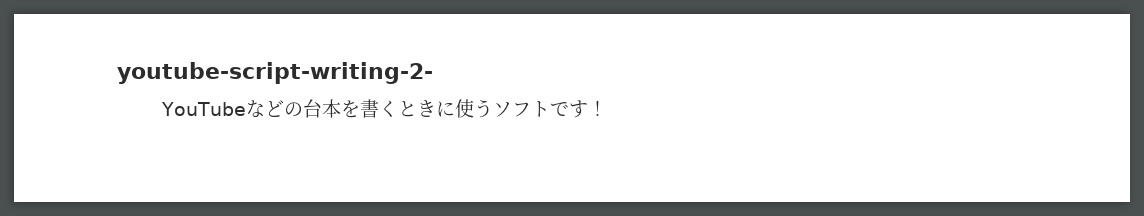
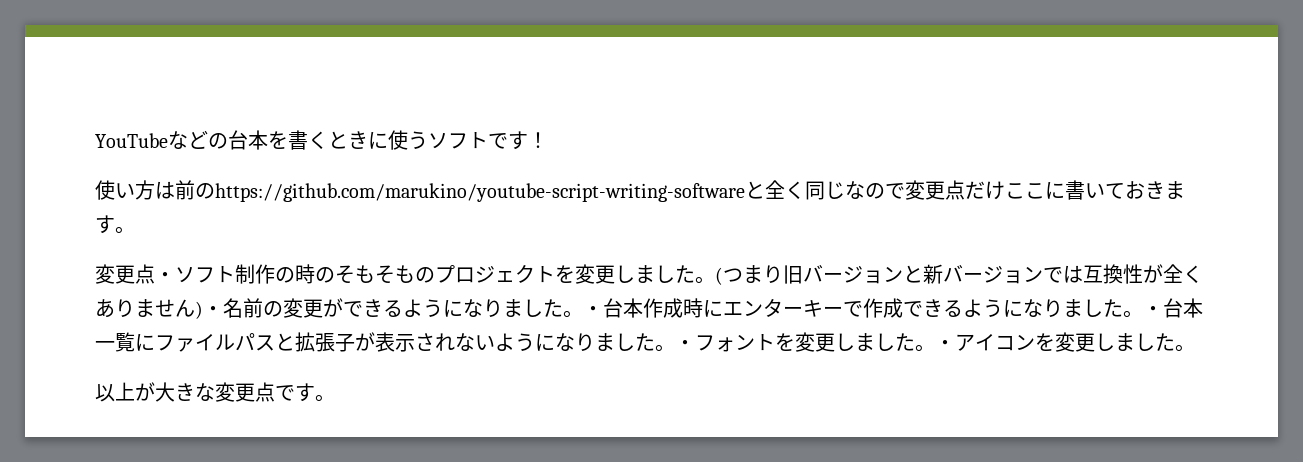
[117,62,433,84] youtube-script-writing-2- // -> (95, 140) none
(607, 108) none -> [95,180,1185,202] [95,215,135,234] [95,264,1203,285] [95,298,1203,319] [95,332,1195,352] [95,382,335,402] // 使い方は前のhttps://github.com/marukino/youtube-script-writing-softwareと全く同じなので変更点だけここに書いておきます。 // 変更点・ソフト制作の時のそもそものプロジェクトを変更しました。(つまり旧バージョンと新バージョンでは互換性が全くありません)・名前の変更ができるようになりました。・台本作成時にエンターキーで作成できるようになりました。・台本一覧にファイルパスと拡張子が表示されないようになりました。・フォントを変更しました。・アイコンを変更しました。 // 以上が大きな変更点です。

